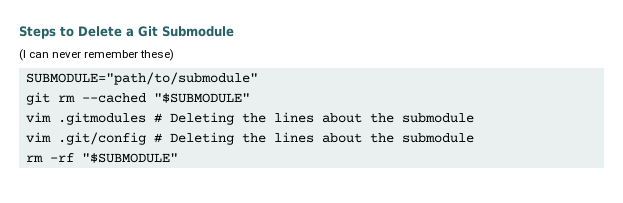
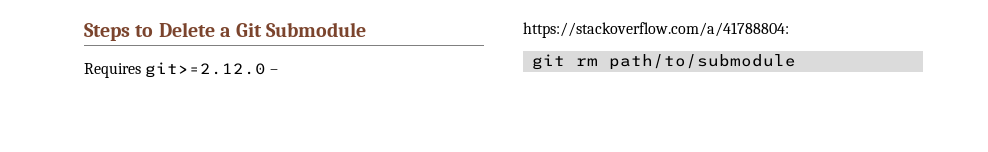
[19,49,175,61] [25,72,258,85] [25,92,250,105] [25,112,474,125] [25,132,474,145] [25,153,178,163] (I can never remember these) // SUBMODULE="path/to/submodule" // git rm --cached "$SUBMODULE" // vim .gitmodules # Deleting the lines about the submodule // vim .git/config # Deleting the lines about the submodule // rm -rf "$SUBMODULE" -> [84,62,279,78] [523,22,789,38] [532,54,797,70] Requires git>=2.12.0 – https://stackoverflow.com/a/41788804: // git rm path/to/submodule

